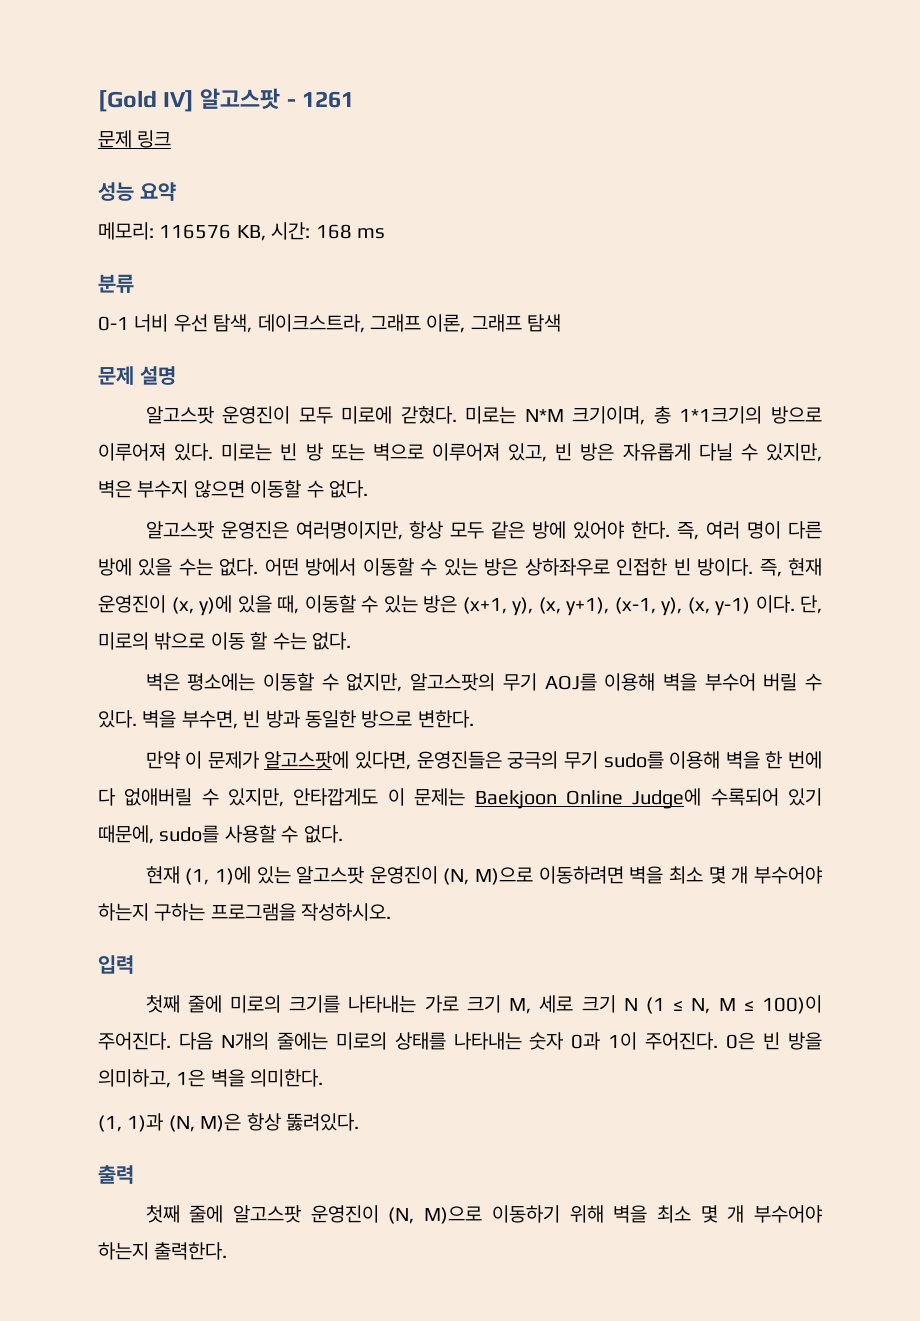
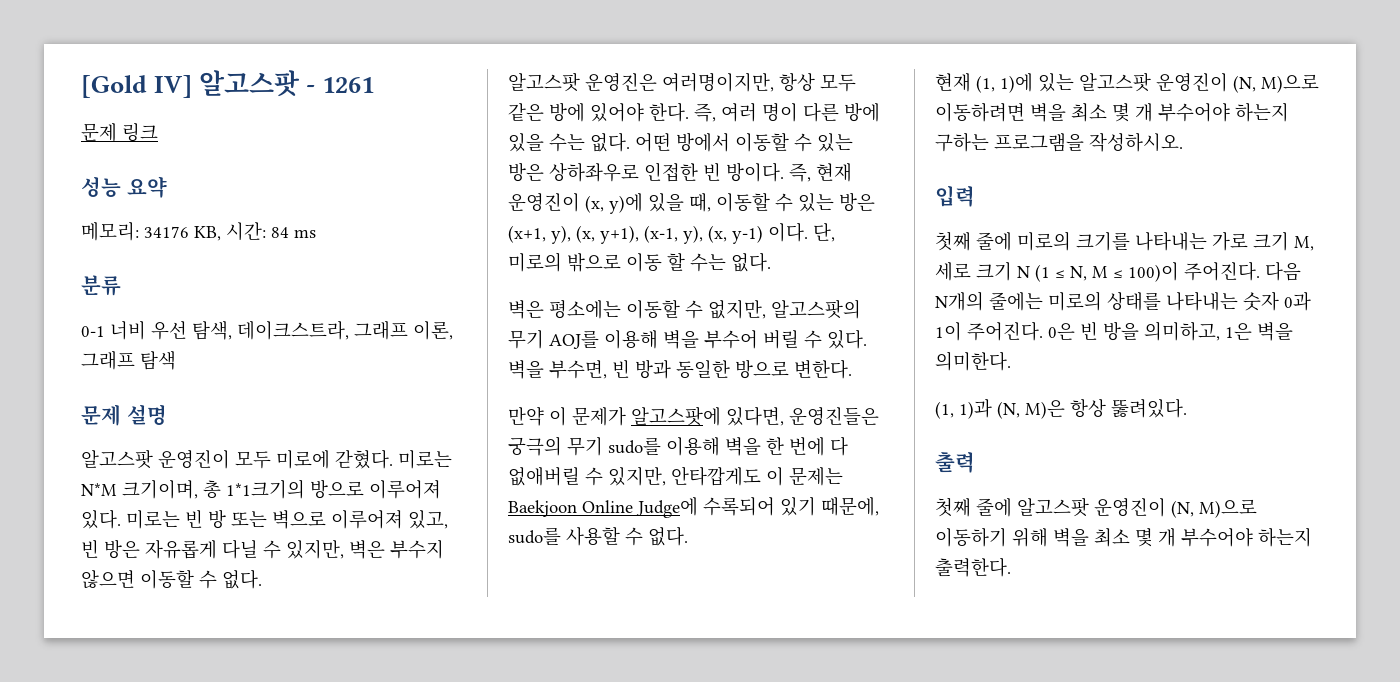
[159,224,232,239] 116576 -> [144,226,189,238] 34176
[315,224,352,239] 168 -> [271,227,289,238] 84

